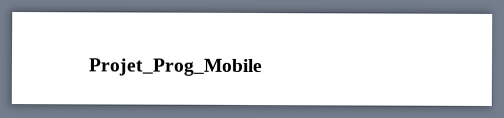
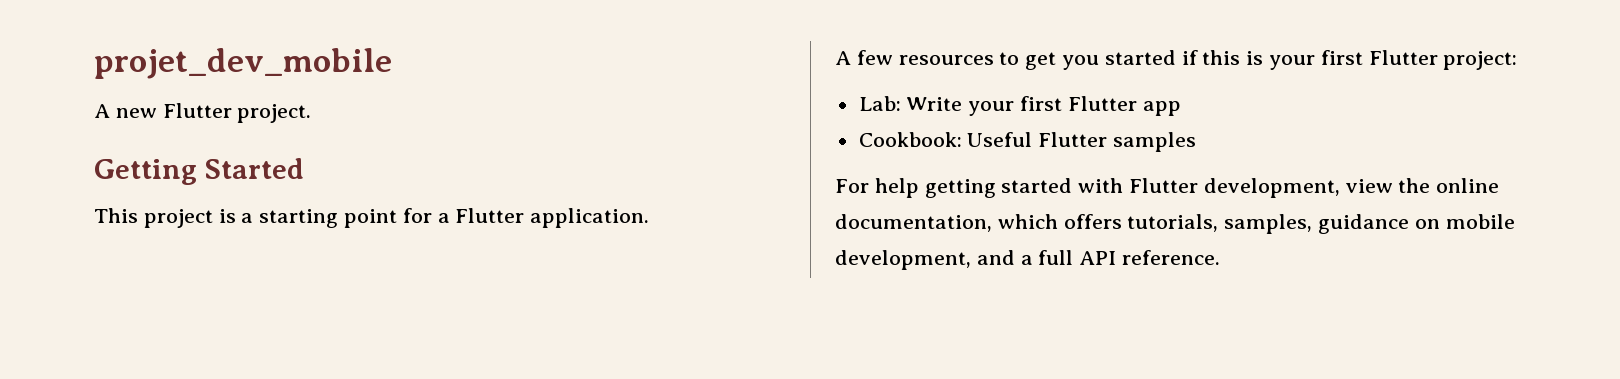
[88,58,262,77] Projet_Prog_Mobile -> [94,48,392,79] [94,103,312,123] [94,158,304,185] [94,208,650,228] [835,50,1518,70] [858,96,1181,116] [858,132,1197,152] [835,178,1500,198] [835,214,1515,234] [835,250,1221,270] projet_dev_mobile // A new Flutter project. // Getting Started // This project is a starting point for a Flutter application. // A few resources to get you started if this is your first Flutter project: // Lab: Write your first Flutter app // Cookbook: Useful Flutter samples // For help getting started with Flutter development, view the online documentation, which offers tutorials, samples, guidance on mobile development, and a full API reference.

